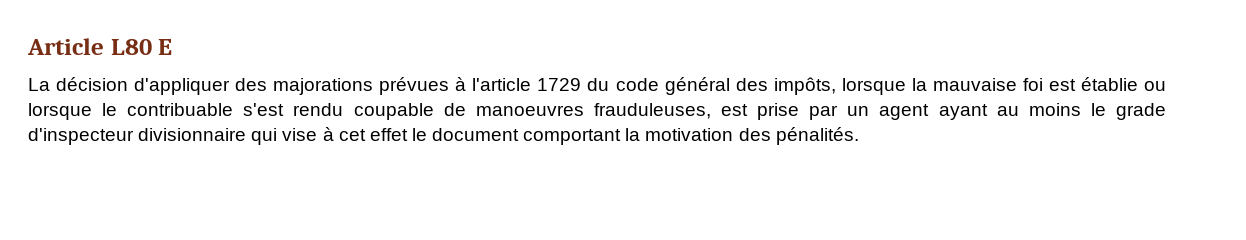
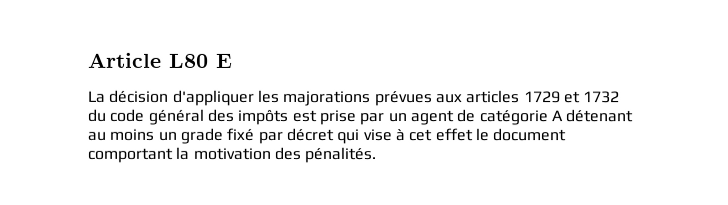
[235,78,268,91] des -> [256,89,280,103] les
[455,77,1166,95] [28,103,711,120] à l'article 1729 du code général des impôts, lorsque la mauvaise foi est établie ou lorsque le contribuable s'est rendu coupable de manoeuvres frauduleuses, -> [434,90,621,104] [87,108,289,125] aux articles 1729 et 1732 du code général des impôts
[938,103,1166,120] [28,128,247,145] ayant au moins le grade d'inspecteur divisionnaire -> [456,109,634,126] [87,127,334,144] de catégorie A détenant au moins un grade fixé par décret

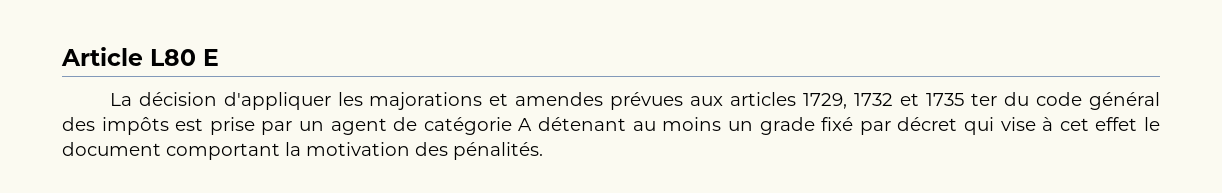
(372, 98) none -> [489,92,604,106] et amendes
[522,91,621,104] 1729 et 1732 -> [803,93,998,109] 1729, 1732 et 1735 ter

